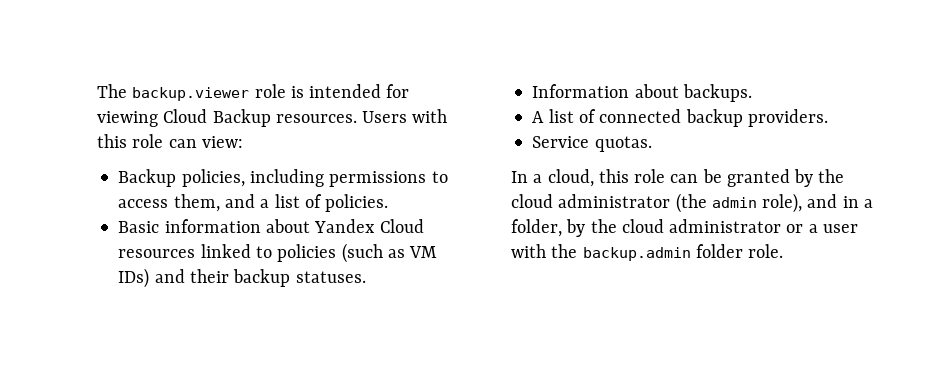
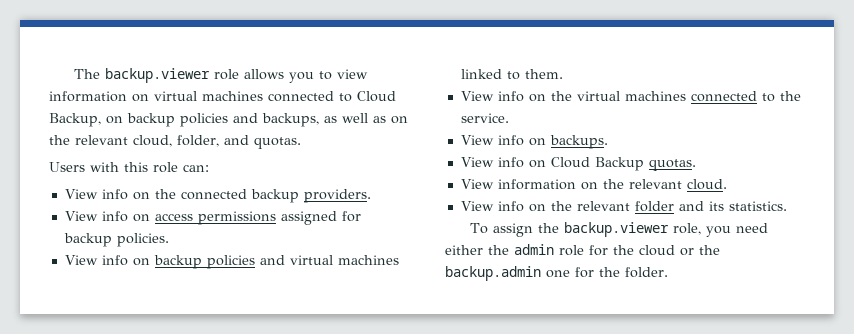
[290,84,410,98] [97,109,448,127] [97,134,243,148] [118,169,448,187] [118,194,389,212] [118,219,424,233] [118,243,438,263] [118,268,366,288] [532,84,752,102] [532,109,828,127] [532,136,652,152] [511,169,845,187] [511,193,873,213] [511,219,858,237] [511,244,784,261] is intended for viewing Cloud Backup resources. Users with this role can view: // Backup policies, including permissions to access them, and a list of policies. // Basic information about Yandex Cloud resources linked to policies (such as VM IDs) and their backup statuses. // Information about backups. // A list of connected backup providers. // Service quotas. // In a cloud, this role can be granted by the cloud administrator (the admin role), and in a folder, by the cloud administrator or a user with the backup.admin folder role. -> [244,69,369,83] [49,91,396,102] [49,113,408,127] [49,135,301,149] [49,162,209,173] [64,189,371,203] [64,211,361,225] [63,233,169,247] [64,255,399,269] [460,69,563,80] [460,91,801,102] [460,113,509,123] [460,135,608,149] [460,157,696,171] [460,179,727,190] [460,201,787,212] [470,222,769,237] [445,244,720,256] [445,266,668,281] allows you to view information on virtual machines connected to Cloud Backup, on backup policies and backups, as well as on the relevant cloud, folder, and quotas. // Users with this role can: // View info on the connected backup providers. // View info on access permissions assigned for backup policies. // View info on backup policies and virtual machines linked to them. // View info on the virtual machines connected to the service. // View info on backups. // View info on Cloud Backup quotas. // View information on the relevant cloud. // View info on the relevant folder and its statistics. // To assign the backup.viewer role, you need either the admin role for the cloud or the backup.admin one for the folder.

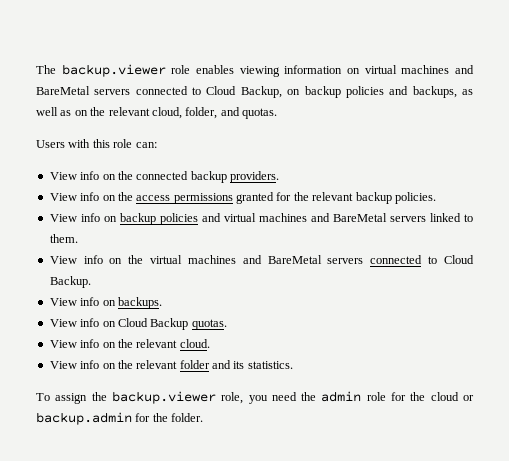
[244,69,369,83] allows you to view -> [195,65,280,77] enables viewing
(263, 96) none -> [455,65,474,74] [36,86,131,95] and BareMetal servers
(150, 218) none -> [117,192,133,201] the
[280,211,361,225] assigned for -> [236,192,354,204] granted for the relevant
(399, 260) none -> [310,213,426,222] and BareMetal servers
[690,91,801,102] [460,113,509,123] connected to the service. -> [242,255,474,264] [49,276,91,288] and BareMetal servers connected to Cloud Backup.
[497,179,576,190] information -> [80,339,100,348] info
[445,245,483,255] either -> (297, 396) none
[699,245,720,255] [445,266,570,281] the backup.admin one -> [36,412,132,425] backup.admin

